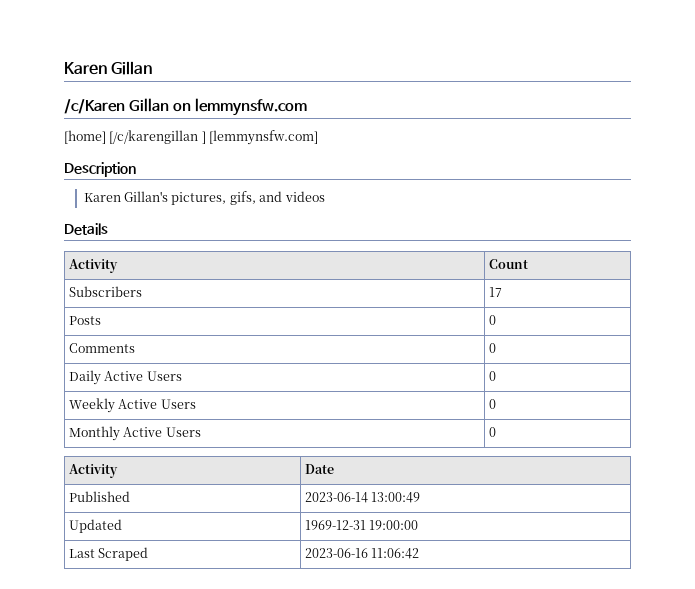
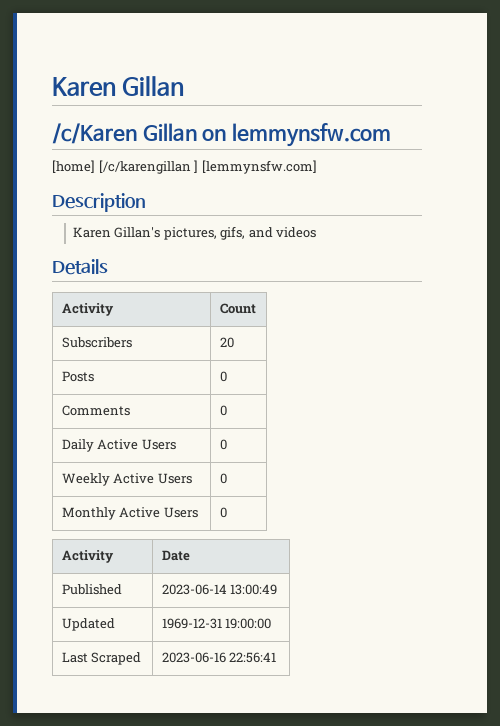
[489,287,503,297] 17 -> [219,337,234,348] 20
[371,548,420,559] 11:06:42 -> [229,652,277,663] 22:56:41

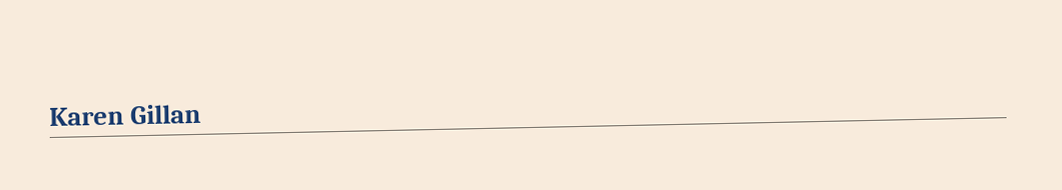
[52,123,391,147] [52,160,317,174] [52,193,146,212] [72,226,317,240] [52,259,108,275] [61,303,114,316] [219,303,256,314] [61,337,132,348] [219,337,234,348] [61,371,94,382] [219,371,227,382] [61,405,130,416] [219,405,227,416] [61,439,176,452] [219,439,227,450] [61,473,192,486] [219,473,227,484] [61,507,198,520] [219,507,227,518] [61,550,114,563] [161,550,190,561] [61,584,122,595] [161,584,278,595] [61,618,115,631] [161,618,272,629] [61,652,142,665] [161,652,277,663] // /c/Karen Gillan on lemmynsfw.com // [home] [/c/karengillan ] [lemmynsfw.com] // Description // Karen Gillan's pictures, gifs, and videos // Details // Activity | Count // Subscribers | 20 // Posts | 0 // Comments | 0 // Daily Active Users | 0 // Weekly Active Users | 0 // Monthly Active Users | 0 // Activity | Date // Published | 2023-06-14 13:00:49 // Updated | 1969-12-31 19:00:00 // Last Scraped | 2023-06-16 22:56:41 -> (202, 114) none

